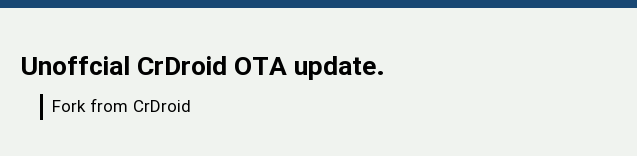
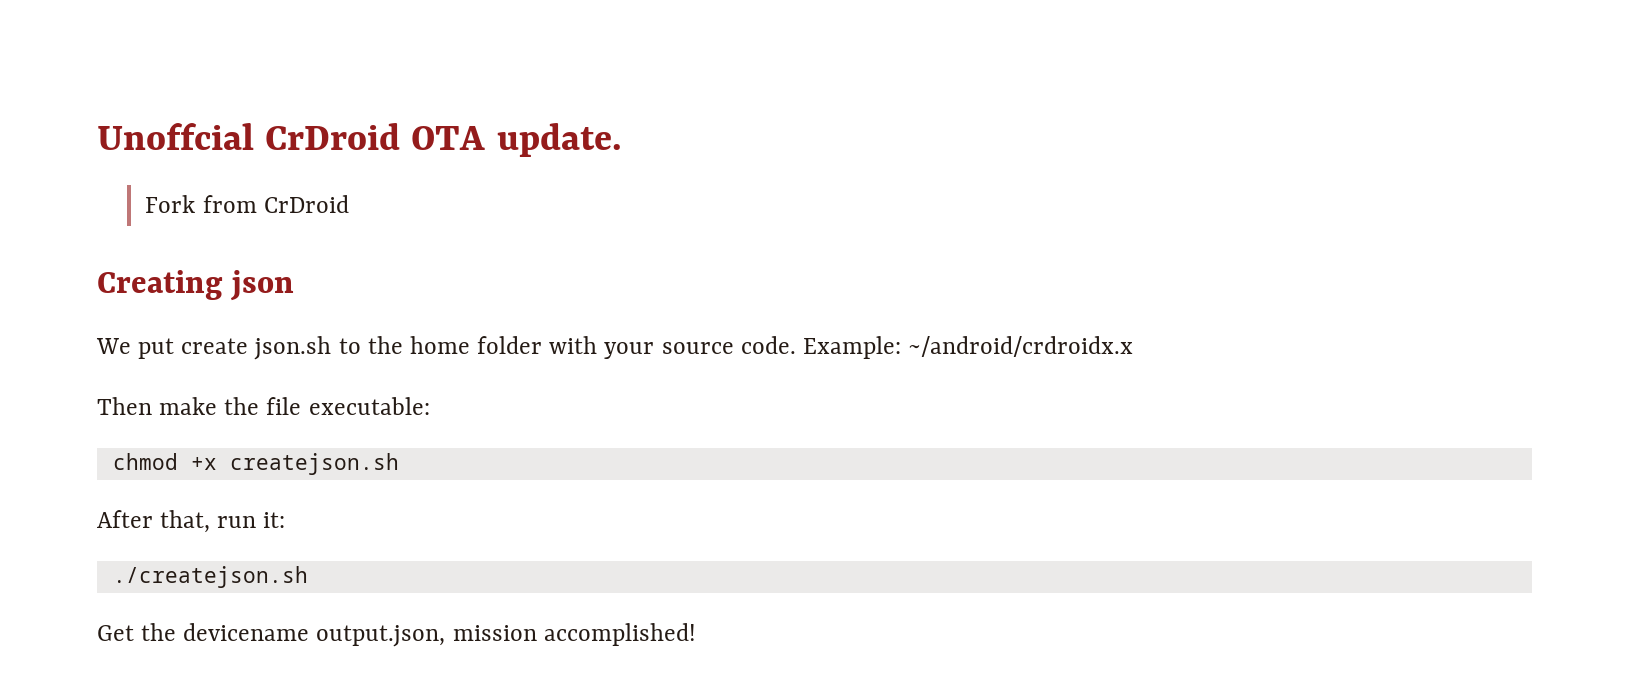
(192, 106) none -> [97,270,294,301] [96,336,1134,360] [97,397,430,415] [112,453,399,475] [97,510,286,533] [112,566,308,588] [97,623,696,647] // Creating json // We put create json.sh to the home folder with your source code. Example: ~/android/crdroidx.x // Then make the file executable: // chmod +x createjson.sh // After that, run it: // ./createjson.sh // Get the devicename output.json, mission accomplished!

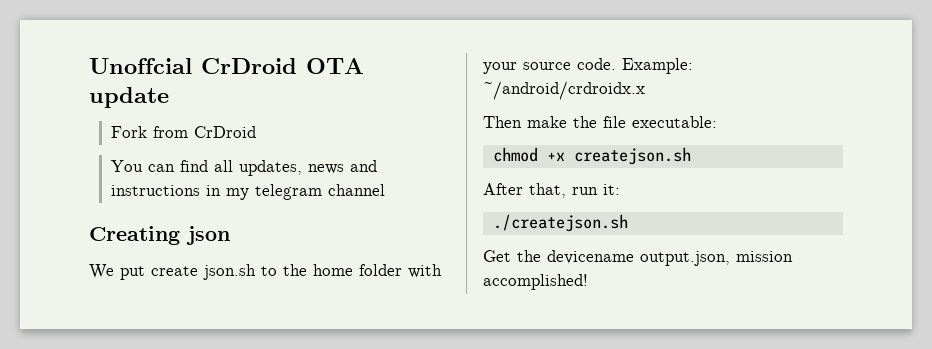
[496,123,622,157] update. -> [89,87,169,108] update
(349, 204) none -> [110,160,377,176] [110,184,385,200] // You can find all updates, news and instructions in my telegram channel

